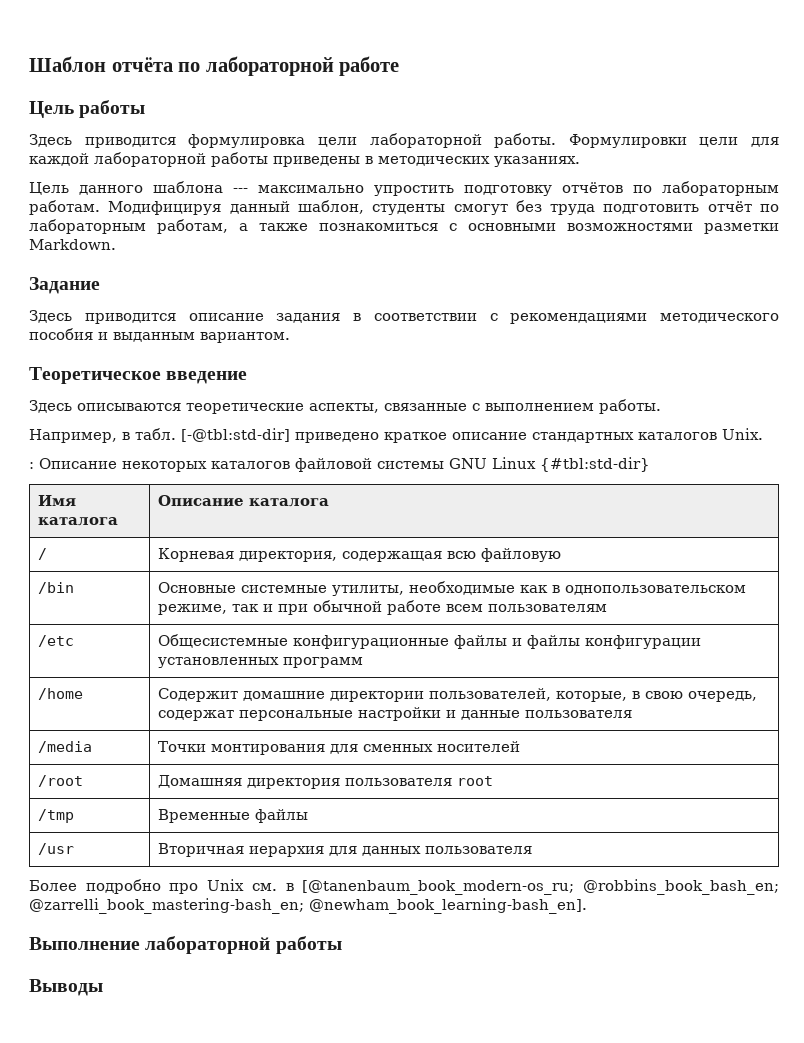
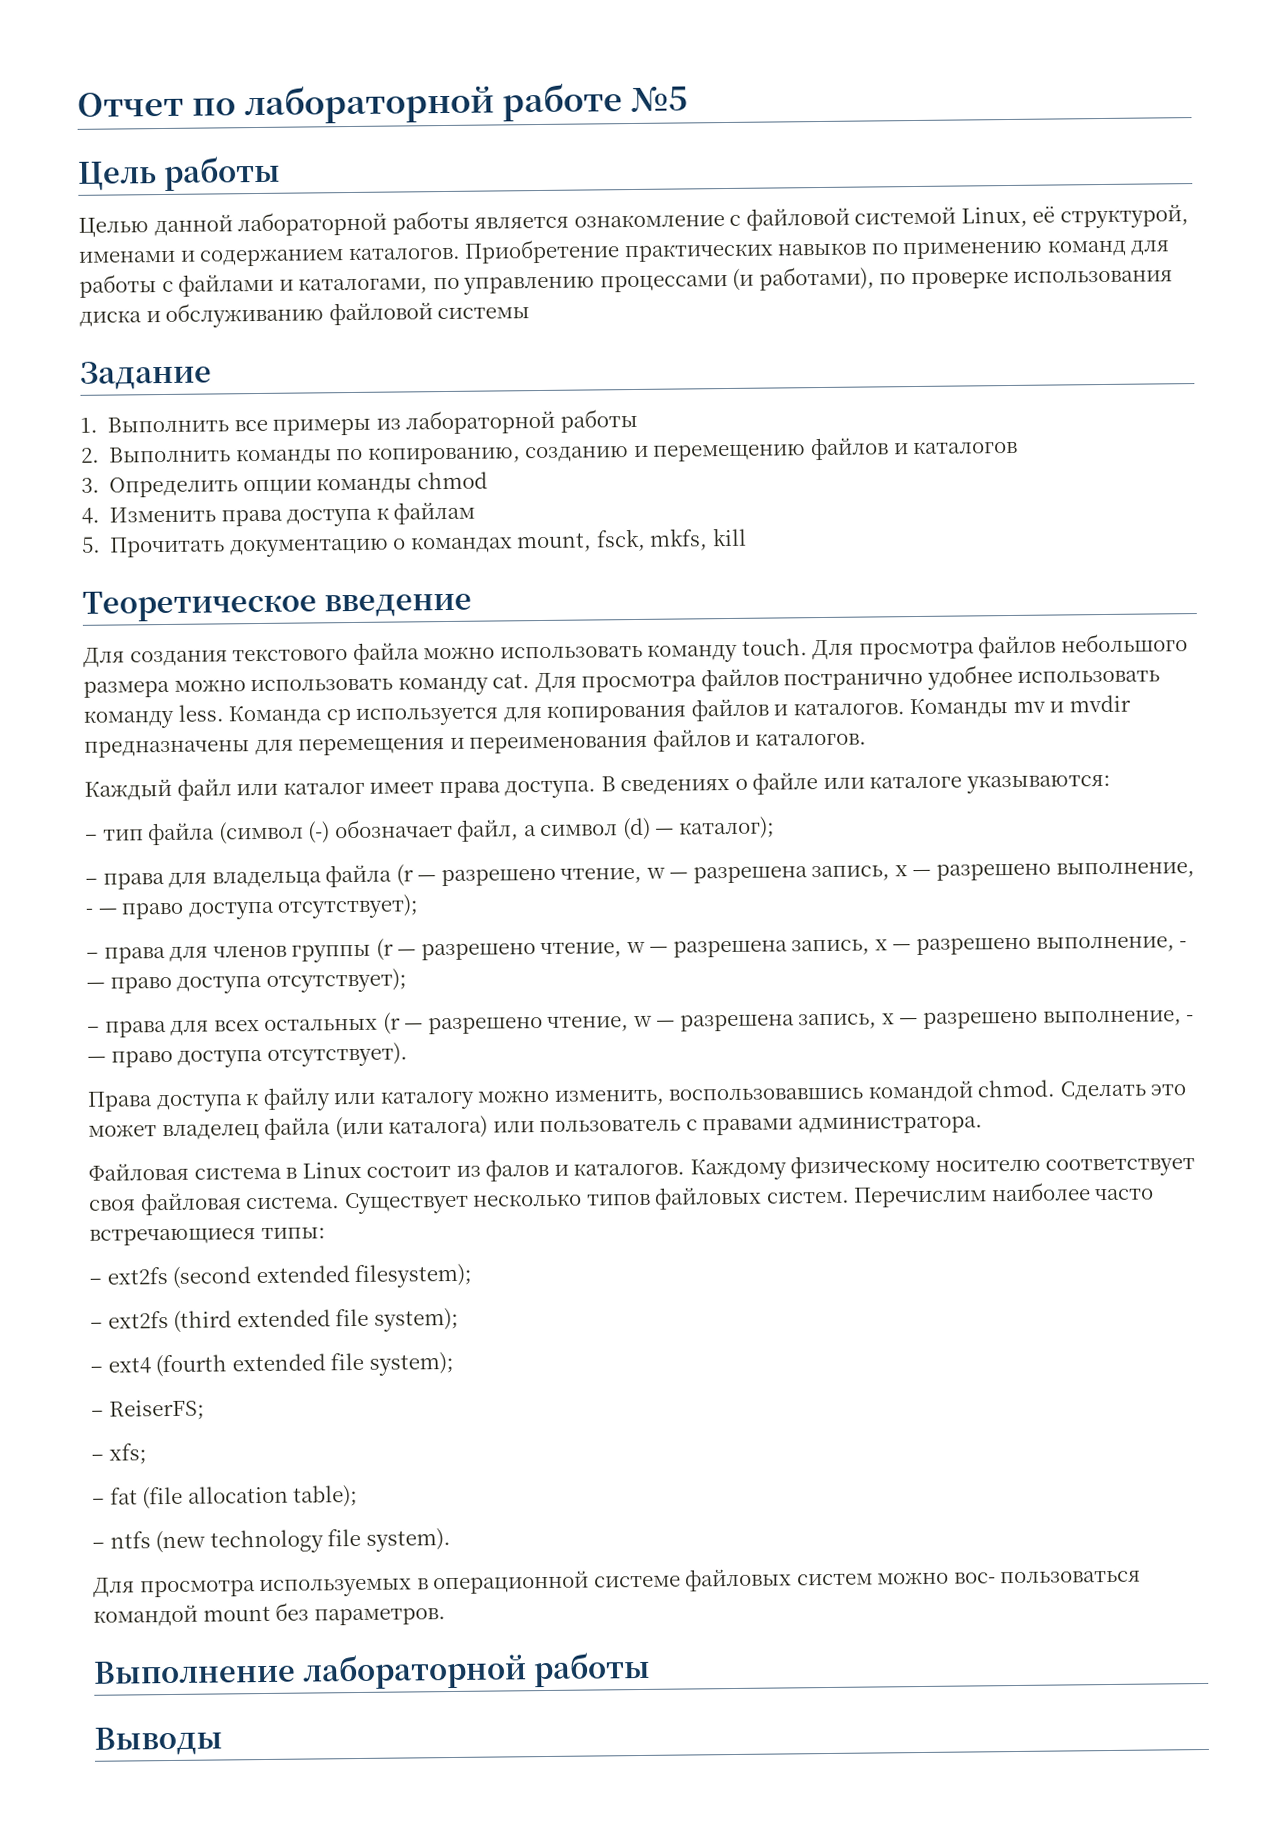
[29,56,173,72] Шаблон отчёта -> [77,91,184,117] Отчет
(400, 66) none -> [631,86,689,113] №5
[29,133,779,148] [29,152,580,167] [29,181,779,196] [29,200,779,215] [29,219,779,234] [29,239,116,250] [29,277,100,294] [29,310,779,324] [29,328,290,343] [29,367,248,384] [29,399,661,414] [29,428,763,443] [29,457,650,472] [38,495,77,506] [38,517,119,526] [158,495,330,507] [38,548,48,560] [158,548,562,562] [38,582,75,594] [158,581,747,596] [158,600,608,615] [38,635,75,647] [158,634,702,649] [158,657,364,668] [38,688,84,700] [158,688,758,702] [158,707,633,721] [38,741,93,753] [158,741,521,755] [38,775,84,787] [158,775,494,789] [38,809,75,823] [158,809,309,823] [38,843,75,855] [158,843,533,857] [29,879,779,895] [29,898,587,914] Здесь приводится формулировка цели лабораторной работы. Формулировки цели для каждой лабораторной работы приведены в методических указаниях. // Цель данного шаблона --- максимально упростить подготовку отчётов по лабораторным работам. Модифицируя данный шаблон, студенты смогут без труда подготовить отчёт по лабораторным работам, а также познакомиться с основными возможностями разметки Markdown. // Задание // Здесь приводится описание задания в соответствии с рекомендациями методического пособия и выданным вариантом. // Теоретическое введение // Здесь описываются теоретические аспекты, связанные с выполнением работы. // Например, в табл. [-@tbl:std-dir] приведено краткое описание стандартных каталогов Unix. // : Описание некоторых каталогов файловой системы GNU Linux {#tbl:std-dir} // Имя каталога | Описание каталога // / | Корневая директория, содержащая всю файловую // /bin | Основные системные утилиты, необходимые как в однопользовательском режиме, так и при обычной работе всем пользователям // /etc | Общесистемные конфигурационные файлы и файлы конфигурации установленных программ // /home | Содержит домашние директории пользователей, которые, в свою очередь, содержат персональные настройки и данные пользователя // /media | Точки монтирования для сменных носителей // /root | Домашняя директория пользователя root // /tmp | Временные файлы // /usr | Вторичная иерархия для данных пользователя // Более подробно про Unix см. в [@tanenbaum_book_modern-os_ru; @robbins_book_bash_en; @zarrelli_book_mastering-bash_en; @newham_book_learning-bash_en]. -> [78,204,1189,238] [78,239,1171,267] [79,266,1174,298] [79,302,531,328] [80,360,212,390] [80,408,638,436] [81,437,1019,466] [81,471,488,498] [81,501,476,527] [81,527,747,558] [82,589,472,622] [83,633,1188,668] [83,664,1161,698] [83,694,1131,729] [84,728,867,758] [84,772,1111,801] [85,816,775,846] [85,862,1195,890] [85,894,420,920] [86,936,1188,964] [86,968,407,994] [87,1010,1195,1038] [87,1042,408,1068] [87,1079,1187,1113] [88,1115,983,1141] [88,1154,1196,1182] [89,1182,1155,1216] [89,1227,326,1246] [89,1263,473,1289] [90,1307,459,1333] [90,1351,454,1378] [91,1399,205,1421] [91,1443,147,1465] [92,1484,359,1510] [92,1528,451,1554] [93,1568,1142,1598] [93,1602,446,1627] Целью данной лабораторной работы является ознакомление с файловой системой Linux, её структурой, именами и содержанием каталогов. Приобретение практических навыков по применению команд для работы с файлами и каталогами, по управлению процессами (и работами), по проверке использования диска и обслуживанию файловой системы // Задание // 1. Выполнить все примеры из лабораторной работы // 2. Выполнить команды по копированию, созданию и перемещению файлов и каталогов // 3. Определить опции команды chmod // 4. Изменить права доступа к файлам // 5. Прочитать документацию о командах mount, fsck, mkfs, kill // Теоретическое введение // Для создания текстового файла можно использовать команду touch. Для просмотра файлов небольшого размера можно использовать команду cat. Для просмотра файлов постранично удобнее использовать команду less. Команда cp используется для копирования файлов и каталогов. Команды mv и mvdir предназначены для перемещения и переименования файлов и каталогов. // Каждый файл или каталог имеет права доступа. В сведениях о файле или каталоге указываются: // – тип файла (символ (-) обозначает файл, а символ (d) — каталог); // – права для владельца файла (r — разрешено чтение, w — разрешена запись, x — разрешено выполнение, - — право доступа отсутствует); // – права для членов группы (r — разрешено чтение, w — разрешена запись, x — разрешено выполнение, - — право доступа отсутствует); // – права для всех остальных (r — разрешено чтение, w — разрешена запись, x — разрешено выполнение, - — право доступа отсутствует). // Права доступа к файлу или каталогу можно изменить, воспользовавшись командой chmod. Сделать это может владелец файла (или каталога) или пользователь с правами администратора. // Файловая система в Linux состоит из фалов и каталогов. Каждому физическому носителю соответствует своя файловая система. Существует несколько типов файловых систем. Перечислим наиболее часто встречающиеся типы: // – ext2fs (second extended filesystem); // – ext2fs (third extended file system); // – ext4 (fourth extended file system); // – ReiserFS; // – xfs; // – fat (file allocation table); // – ntfs (new technology file system). // Для просмотра используемых в операционной системе файловых систем можно вос- пользоваться командой mount без параметров.

